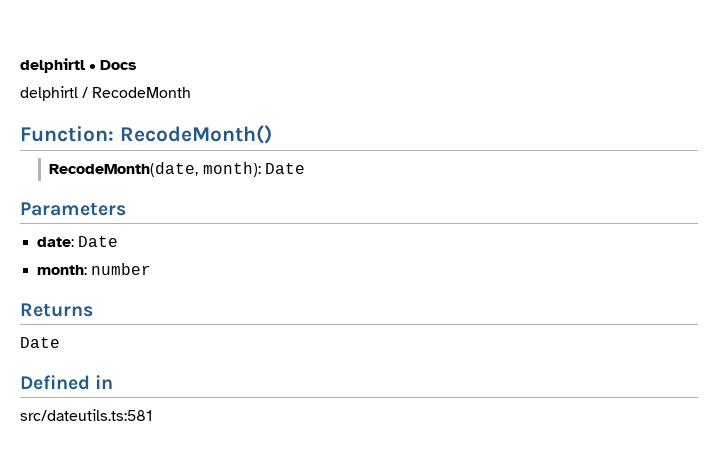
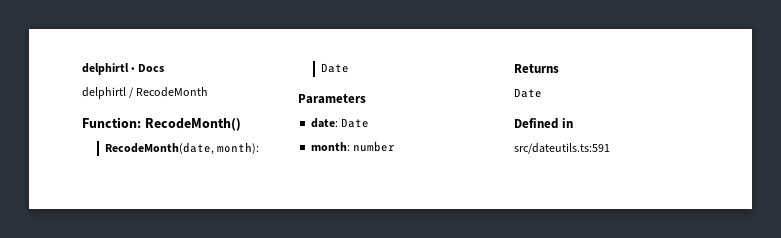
[20,409,152,421] src/dateutils.ts:581 -> [514,143,610,154] src/dateutils.ts:591

